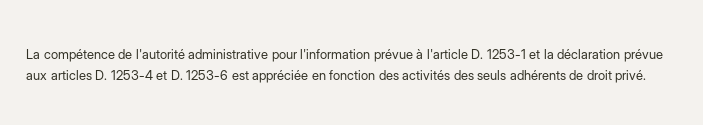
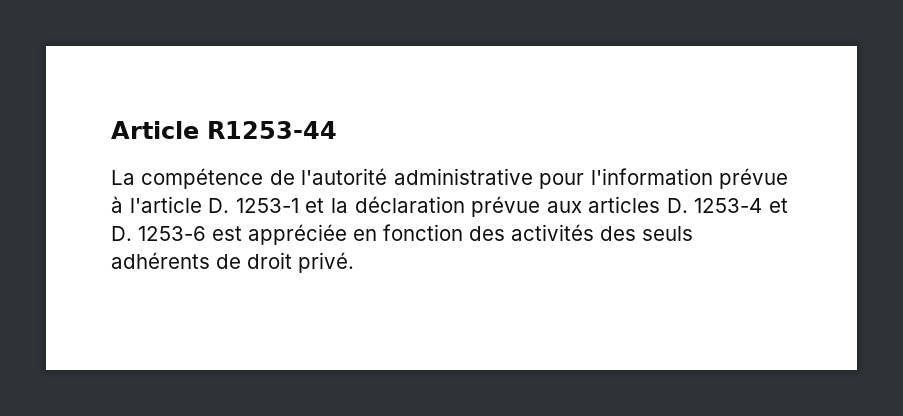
(26, 54) none -> [111,121,337,139] Article R1253-44 //

